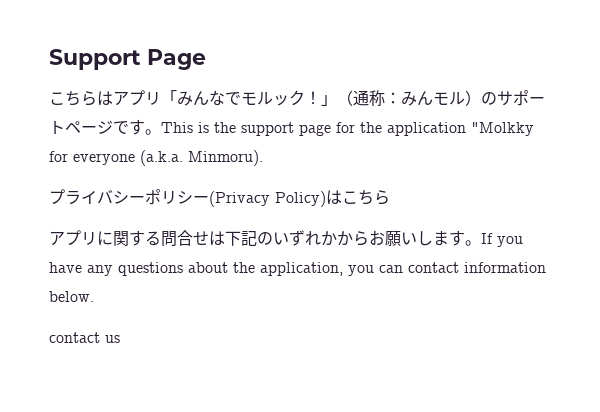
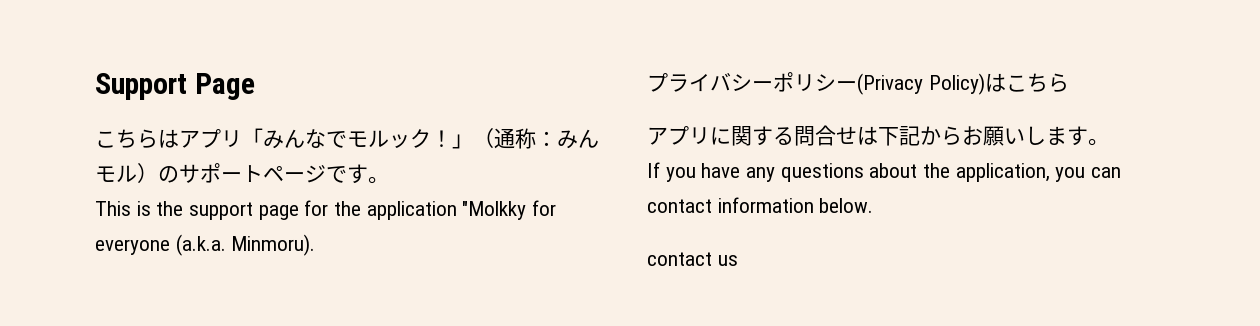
(161, 132) none -> (389, 180) //
[257,230,337,246] のいずれか -> (920, 136) none
(481, 243) none -> (1109, 142) //

